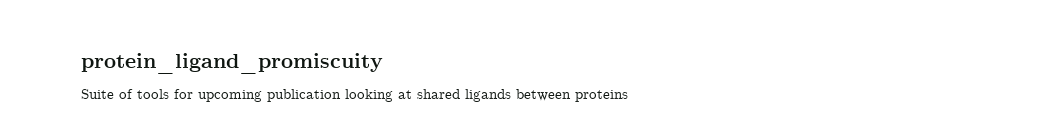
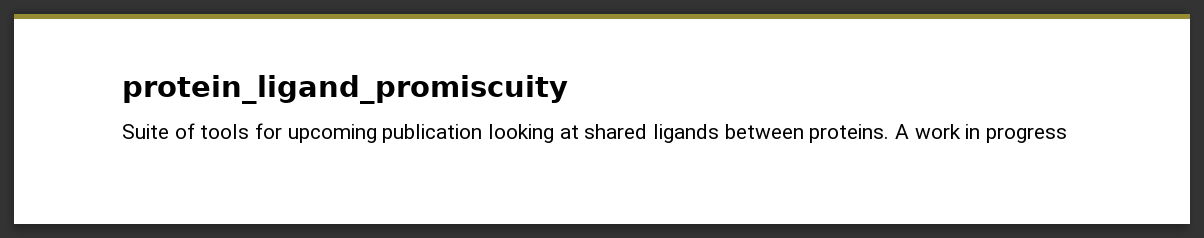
[575,90,628,102] proteins -> [809,124,1068,143] proteins. A work in progress

